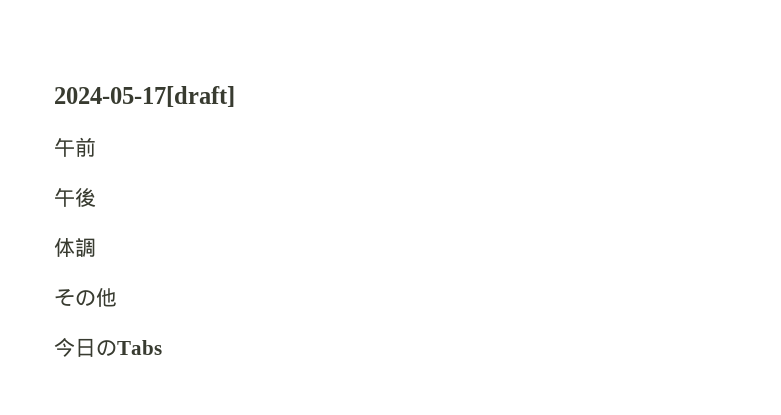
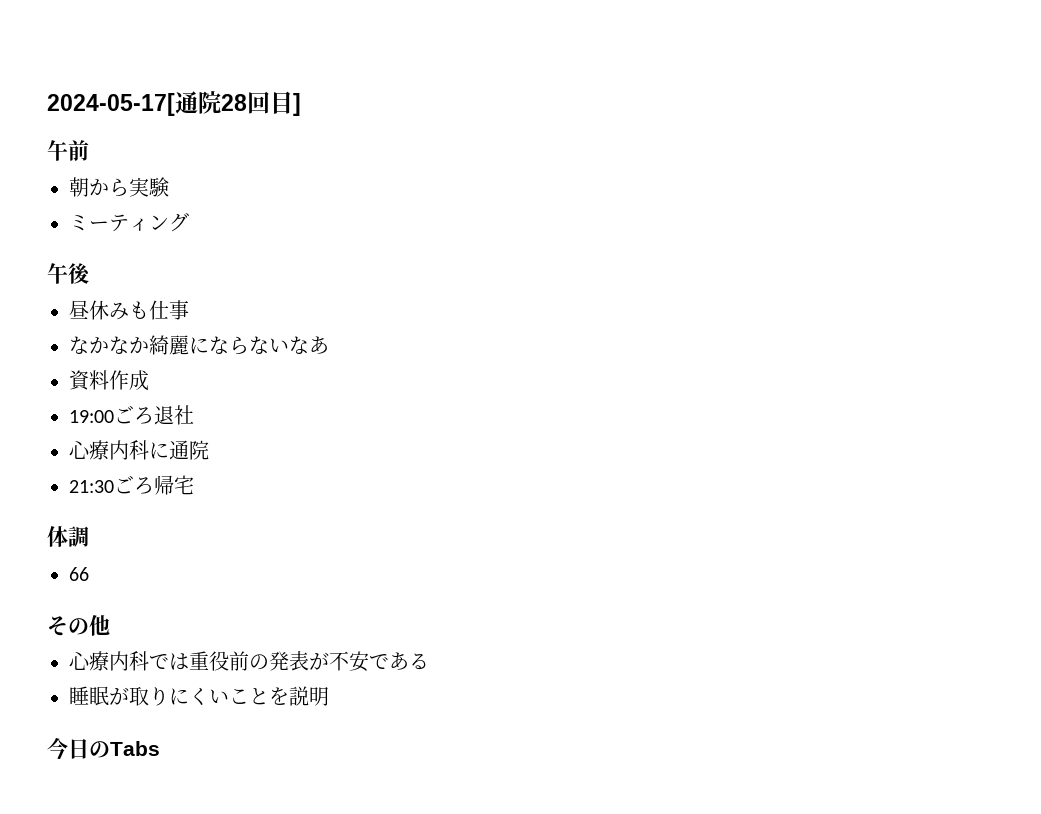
[54,86,235,107] [54,137,96,157] [54,187,96,207] 2024-05-17[draft] // 午前 // 午後 -> [47,91,301,116] [47,140,89,161] [69,177,169,197] [69,212,189,232] [47,263,90,284] [69,300,189,320] [69,335,329,355] [69,370,149,391] [69,405,194,425] [69,440,209,460] [69,475,194,495] 2024-05-17[通院28回目] // 午前 // 朝から実験 // ミーティング // 午後 // 昼休みも仕事 // なかなか綺麗にならないなあ // 資料作成 // 19:00ごろ退社 // 心療内科に通院 // 21:30ごろ帰宅
(96, 247) none -> [69,567,89,581] // 66
(117, 297) none -> [69,651,429,672] [69,686,329,706] // 心療内科では重役前の発表が不安である // 睡眠が取りにくいことを説明

